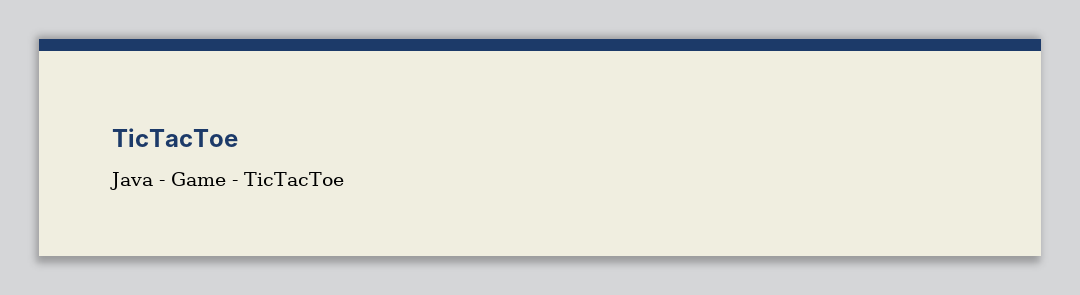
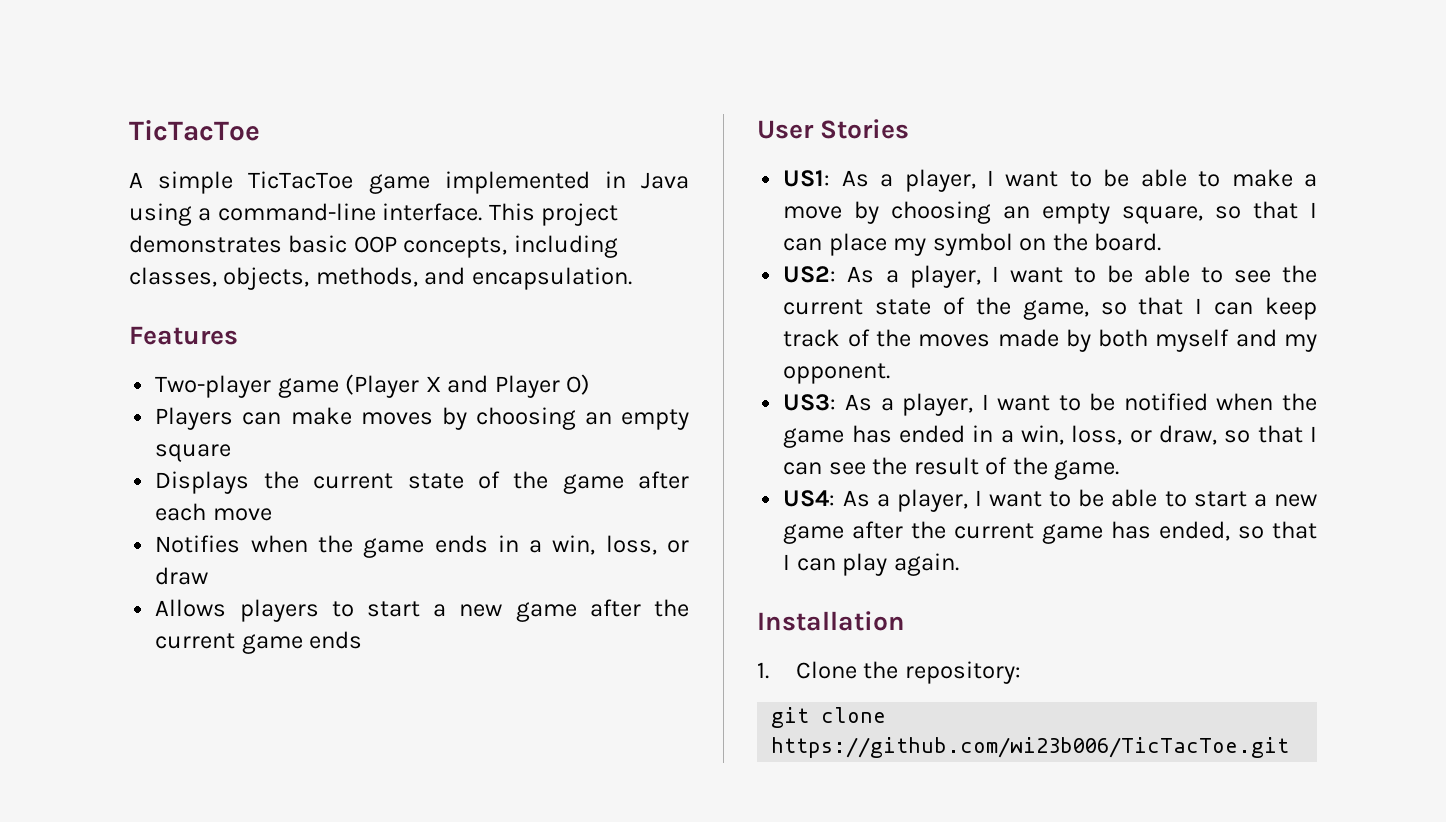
[110,172,344,190] Java - Game - TicTacToe -> [129,171,689,194] [129,203,619,226] [129,235,618,258] [129,267,632,290] [129,326,238,345] [155,374,591,398] [155,407,689,430] [155,444,232,462] [155,471,689,494] [155,503,272,521] [155,535,689,558] [155,567,209,585] [155,599,689,622] [155,631,363,654] [757,119,910,139] [783,169,1317,192] [783,201,1317,224] [783,233,1162,256] [783,265,1317,288] [783,297,1317,320] [783,329,1317,352] [783,363,891,384] [783,393,1317,416] [783,425,1317,448] [783,457,1120,480] [783,489,1317,512] [783,521,1317,544] [783,553,959,576] [757,611,905,631] [757,661,1021,684] [771,707,887,728] [771,737,1290,758] A simple TicTacToe game implemented in Java using a command-line interface. This project demonstrates basic OOP concepts, including classes, objects, methods, and encapsulation. // Features // Two-player game (Player X and Player O) // Players can make moves by choosing an empty square // Displays the current state of the game after each move // Notifies when the game ends in a win, loss, or draw // Allows players to start a new game after the current game ends // User Stories // US1: As a player, I want to be able to make a move by choosing an empty square, so that I can place my symbol on the board. // US2: As a player, I want to be able to see the current state of the game, so that I can keep track of the moves made by both myself and my opponent. // US3: As a player, I want to be notified when the game has ended in a win, loss, or draw, so that I can see the result of the game. // US4: As a player, I want to be able to start a new game after the current game has ended, so that I can play again. // Installation // 1. Clone the repository: // git clone https://github.com/wi23b006/TicTacToe.git

